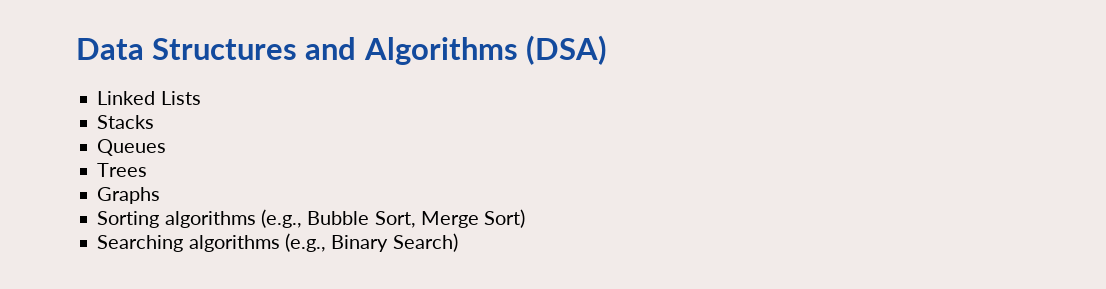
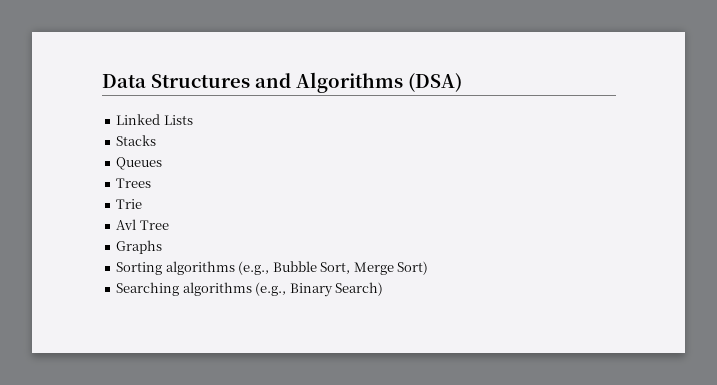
(148, 170) none -> [116,199,143,209] [116,219,169,230] // Trie // Avl Tree

